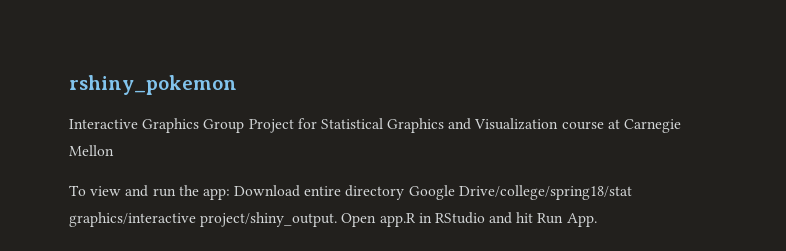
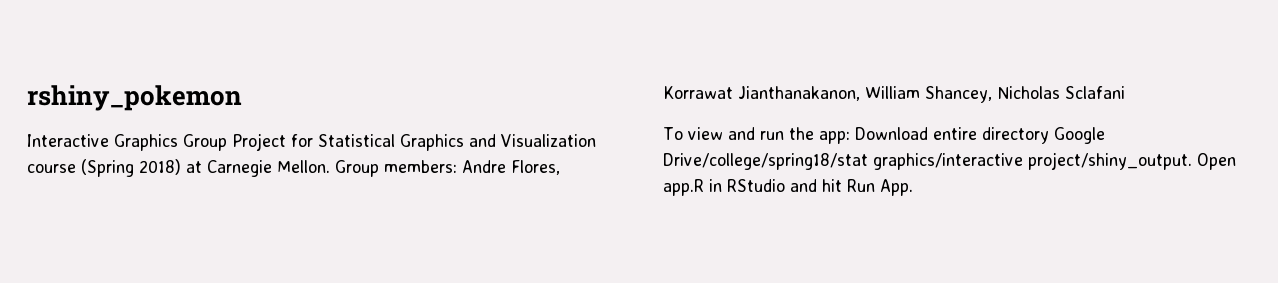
[607,119,682,133] [69,145,114,156] at Carnegie Mellon -> [81,159,560,177] [663,86,1125,103] (Spring 2018) at Carnegie Mellon. Group members: Andre Flores, Korrawat Jianthanakanon, William Shancey, Nicholas Sclafani

